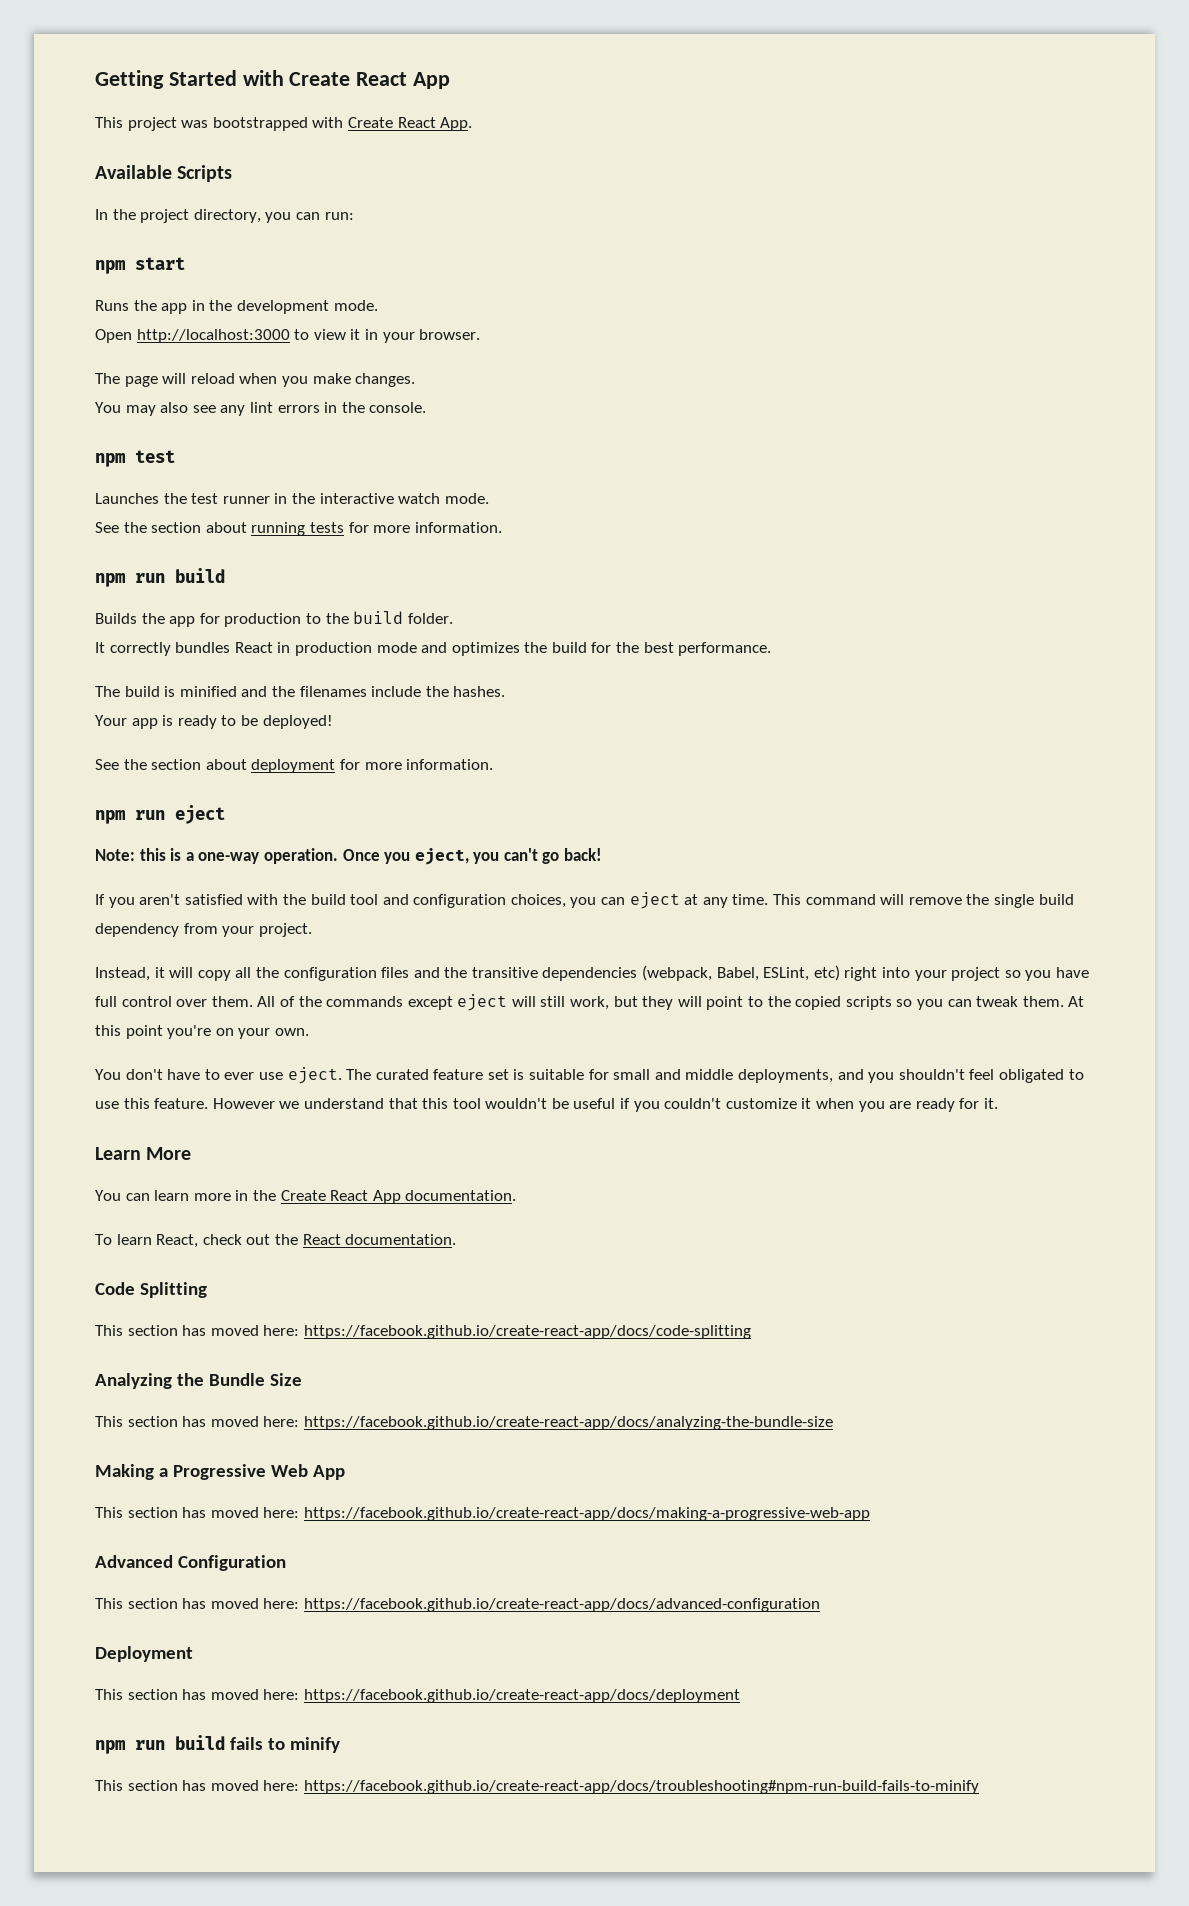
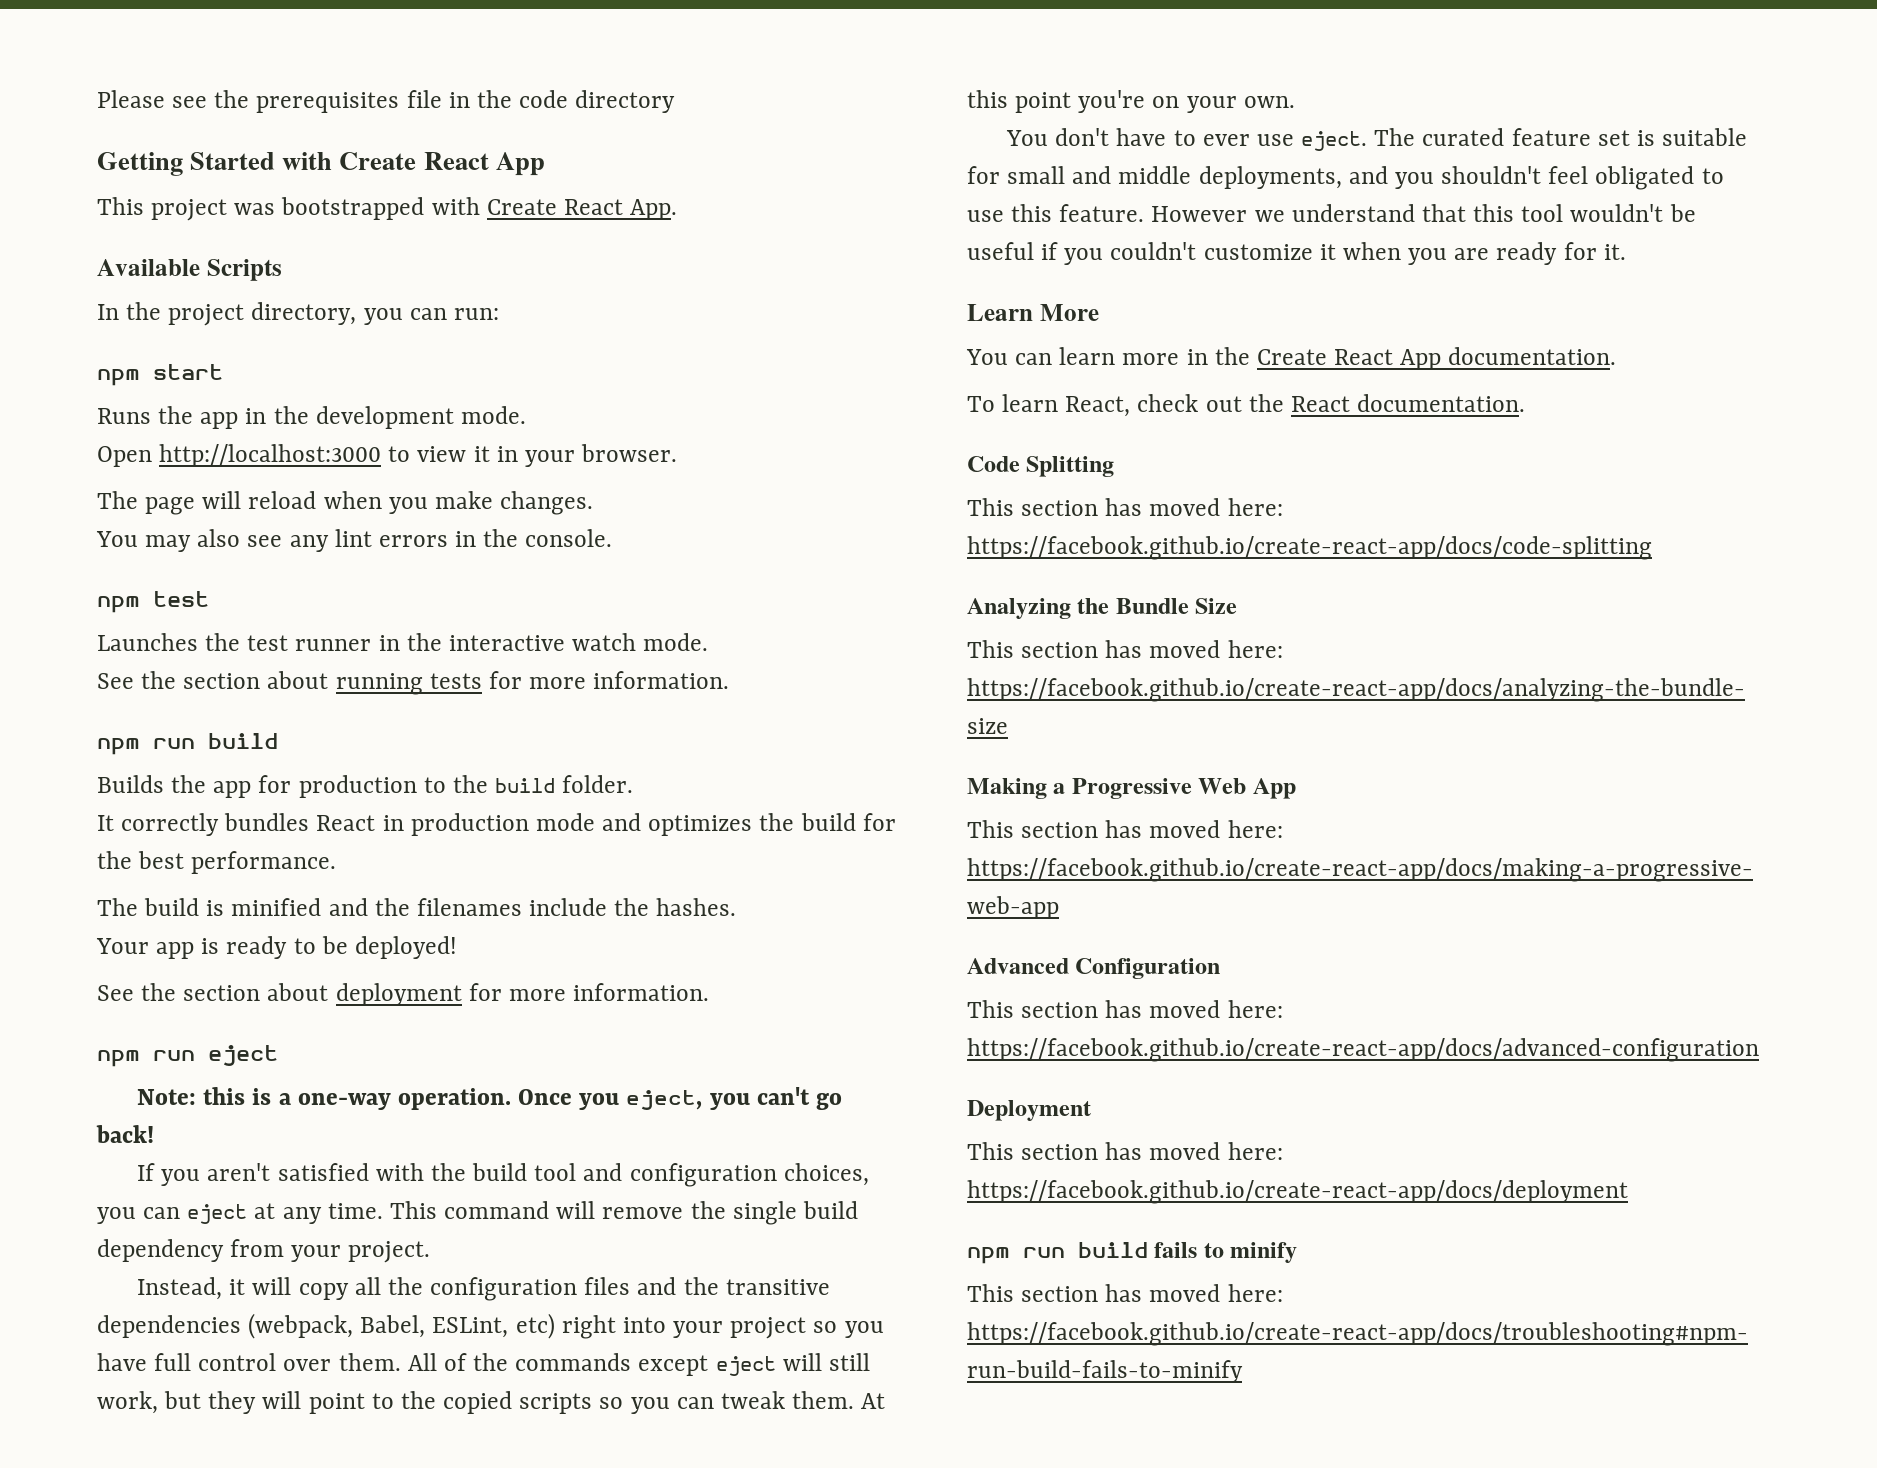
(95, 79) none -> [97,90,676,113] Please see the prerequisites file in the code directory //

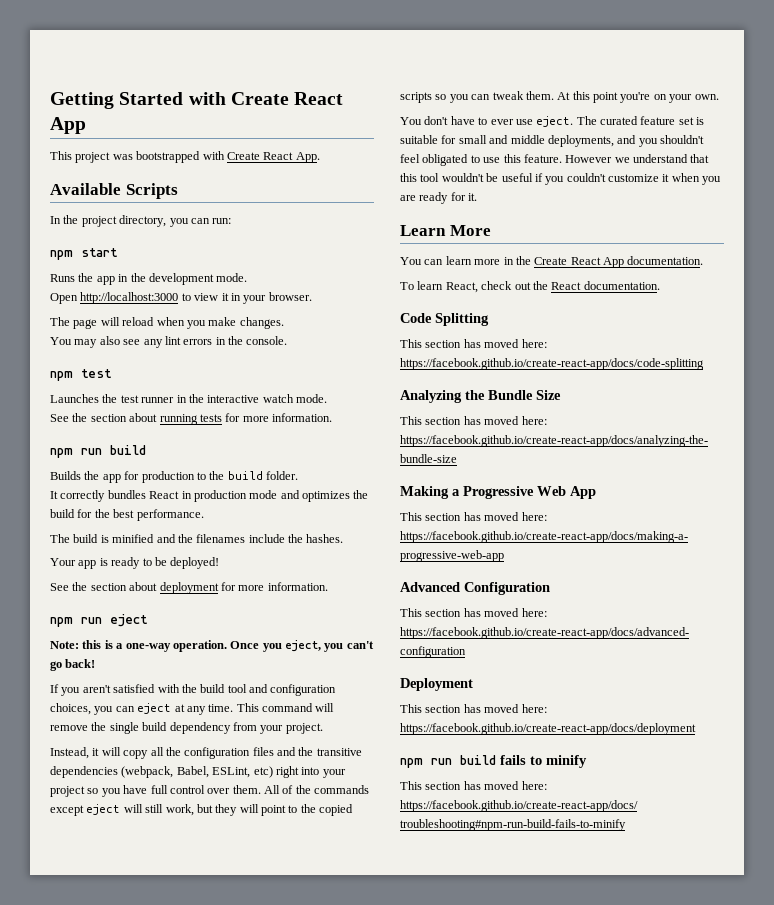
[97,90,676,113] Please see the prerequisites file in the code directory // -> (50, 100) none

